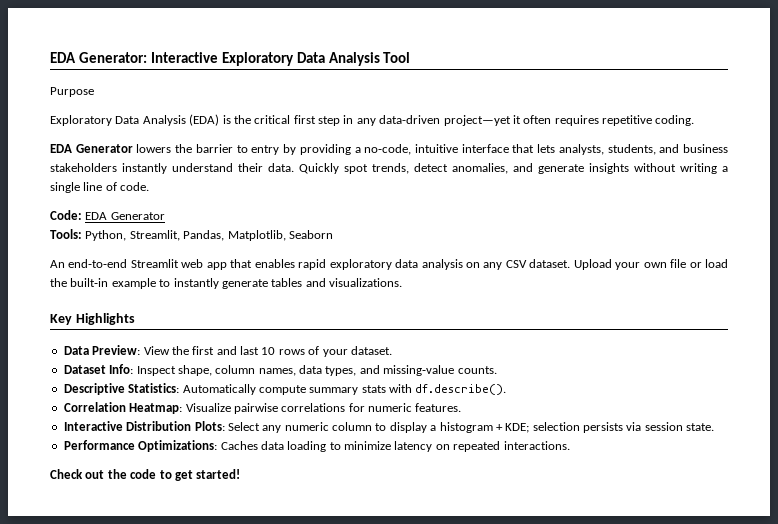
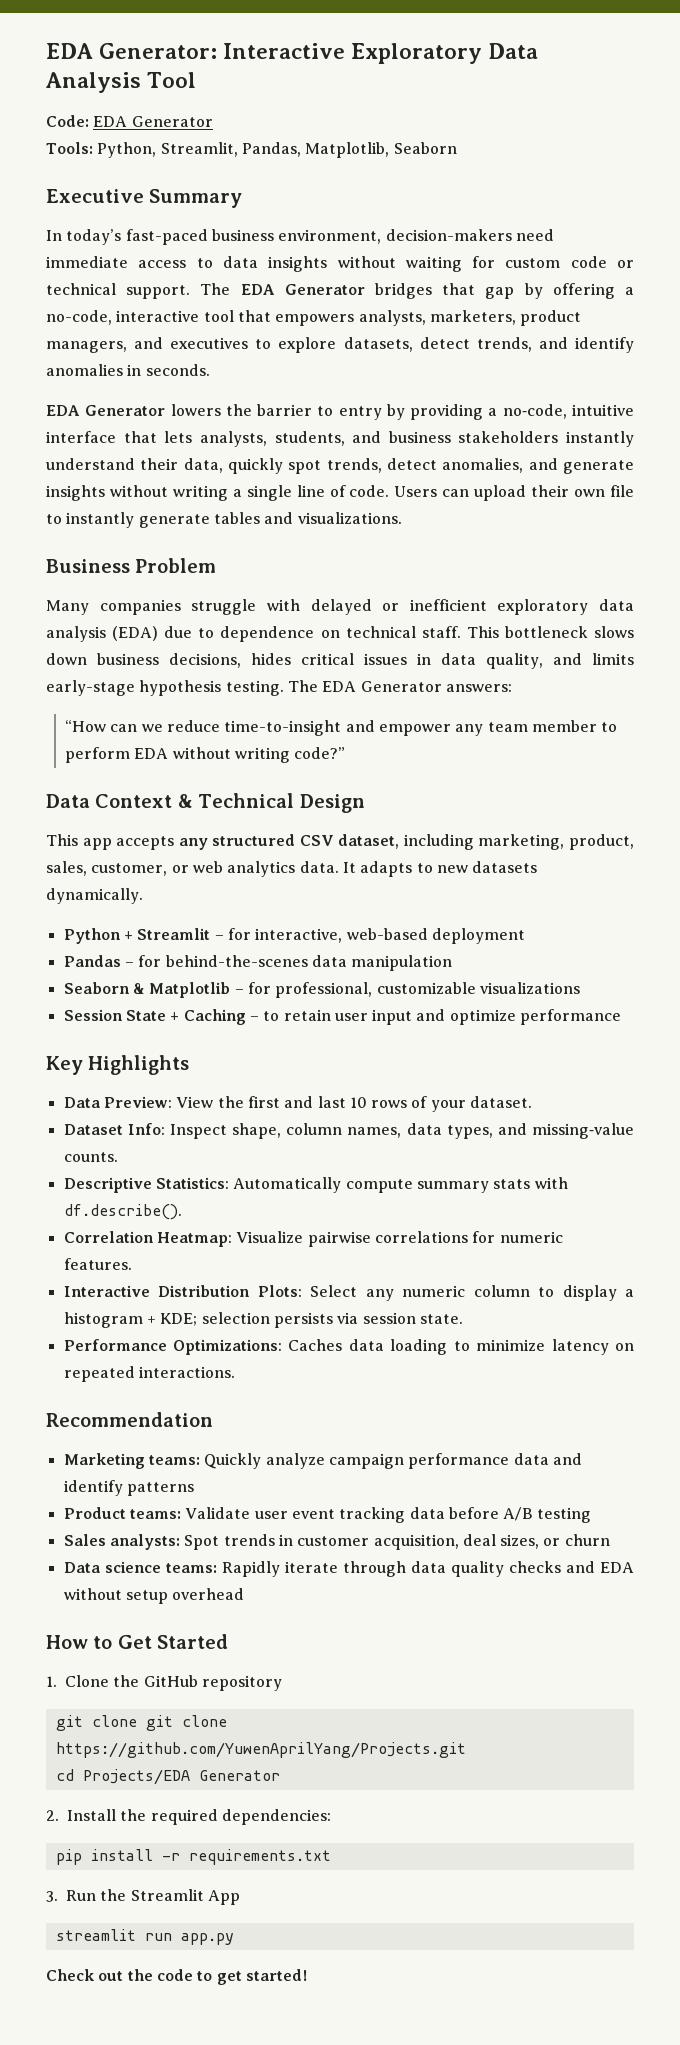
[50,87,94,97] [50,114,695,126] Purpose // Exploratory Data Analysis (EDA) is the critical first step in any data-driven project—yet it often requires repetitive coding. -> [46,115,213,127] [46,142,457,158] [46,189,243,208] [46,229,554,245] [46,256,634,272] [46,283,634,299] [46,310,582,326] [46,337,634,353] [46,364,210,376] Code: EDA Generator // Tools: Python, Streamlit, Pandas, Matplotlib, Seaborn // Executive Summary // In today’s fast-paced business environment, decision-makers need immediate access to data insights without waiting for custom code or technical support. The EDA Generator bridges that gap by offering a no-code, interactive tool that empowers analysts, marketers, product managers, and executives to explore datasets, detect trends, and identify anomalies in seconds.
[268,163,339,174] data. Quickly -> [183,458,283,474] data, quickly
[50,210,165,220] [50,229,333,241] [50,259,729,270] [50,278,156,289] // Code: EDA Generator // Tools: Python, Streamlit, Pandas, Matplotlib, Seaborn // An end‑to‑end Streamlit web app that enables rapid exploratory data analysis on any CSV dataset. Upload your own file or load the built‑in example -> [394,485,634,501] Users can upload their own file
(402, 282) none -> [46,558,217,573] [46,599,634,615] [46,626,635,642] [46,653,634,669] [46,680,512,696] [64,720,618,736] [64,747,346,763] [46,793,365,813] [46,834,634,850] [46,861,538,877] [46,888,143,904] [63,928,525,944] [63,955,453,971] [63,982,580,998] [63,1009,622,1025] // Business Problem // Many companies struggle with delayed or inefficient exploratory data analysis (EDA) due to dependence on technical staff. This bottleneck slows down business decisions, hides critical issues in data quality, and limits early-stage hypothesis testing. The EDA Generator answers: // “How can we reduce time-to-insight and empower any team member to perform EDA without writing code?” // Data Context & Technical Design // This app accepts any structured CSV dataset, including marketing, product, sales, customer, or web analytics data. It adapts to new datasets dynamically. // Python + Streamlit – for interactive, web-based deployment // Pandas – for behind-the-scenes data manipulation // Seaborn & Matplotlib – for professional, customizable visualizations // Session State + Caching – to retain user input and optimize performance
(570, 445) none -> [46,1412,213,1427] [63,1453,582,1469] [63,1480,194,1496] [63,1507,592,1523] [63,1534,610,1550] [63,1561,634,1577] [63,1588,245,1604] [46,1634,229,1649] [46,1675,282,1691] [55,1715,227,1731] [55,1742,466,1758] [55,1769,280,1785] [46,1809,331,1825] [55,1849,331,1865] [46,1889,240,1905] [55,1929,234,1945] // Recommendation // Marketing teams: Quickly analyze campaign performance data and identify patterns // Product teams: Validate user event tracking data before A/B testing // Sales analysts: Spot trends in customer acquisition, deal sizes, or churn // Data science teams: Rapidly iterate through data quality checks and EDA without setup overhead // How to Get Started // 1. Clone the GitHub repository // git clone git clone https://github.com/YuwenAprilYang/Projects.git // cd Projects/EDA Generator // 2. Install the required dependencies: // pip install -r requirements.txt // 3. Run the Streamlit App // streamlit run app.py

